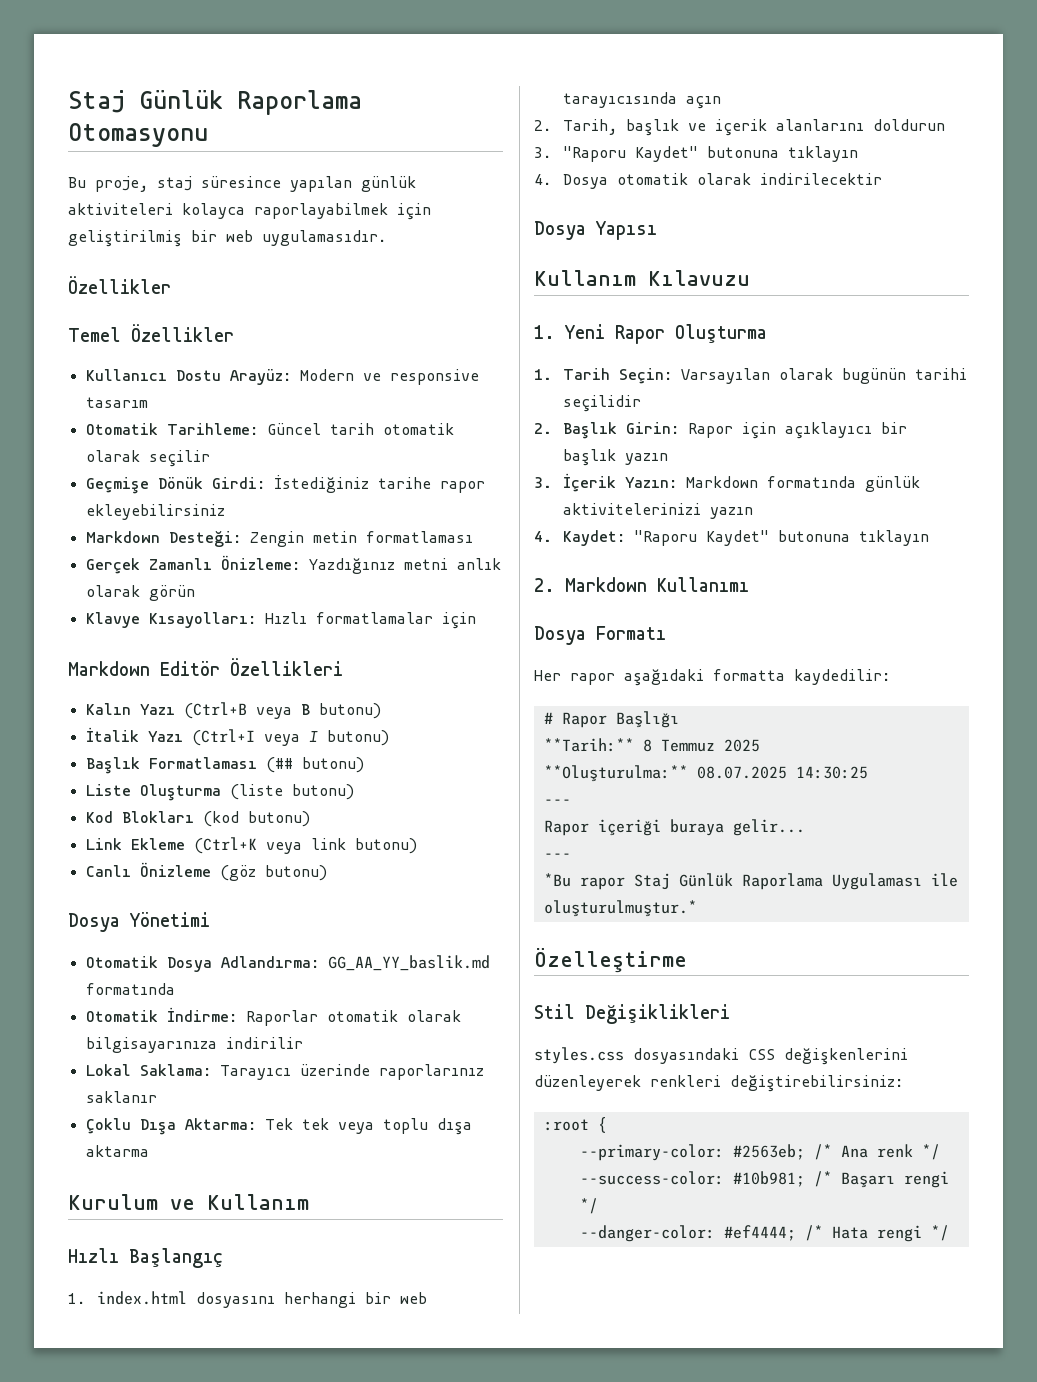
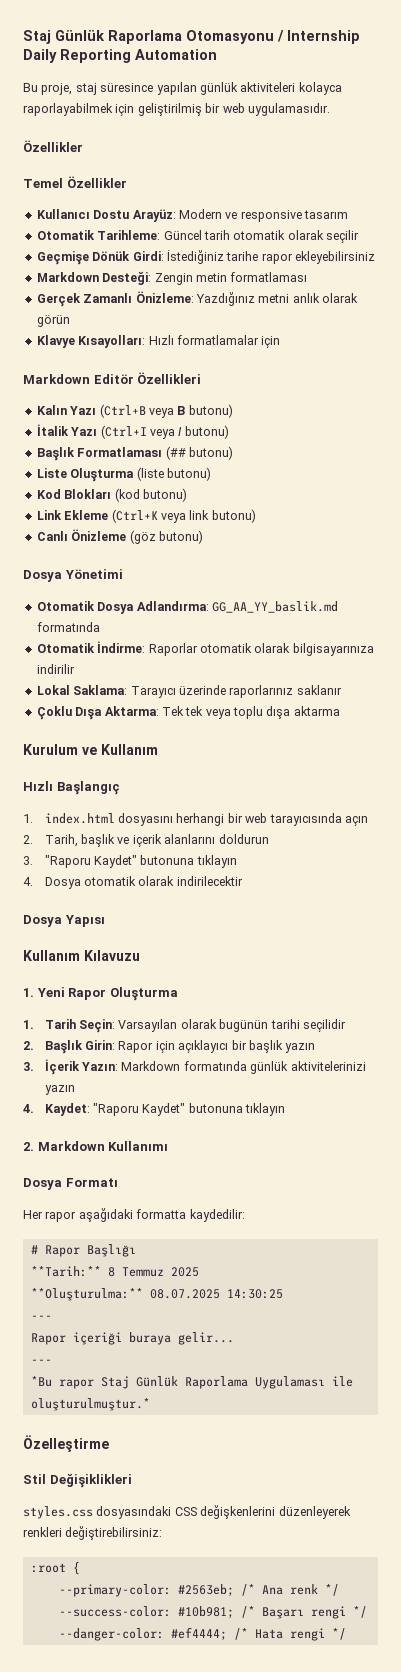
(208, 135) none -> [277,30,360,44] [23,49,217,63] / Internship Daily Reporting Automation

